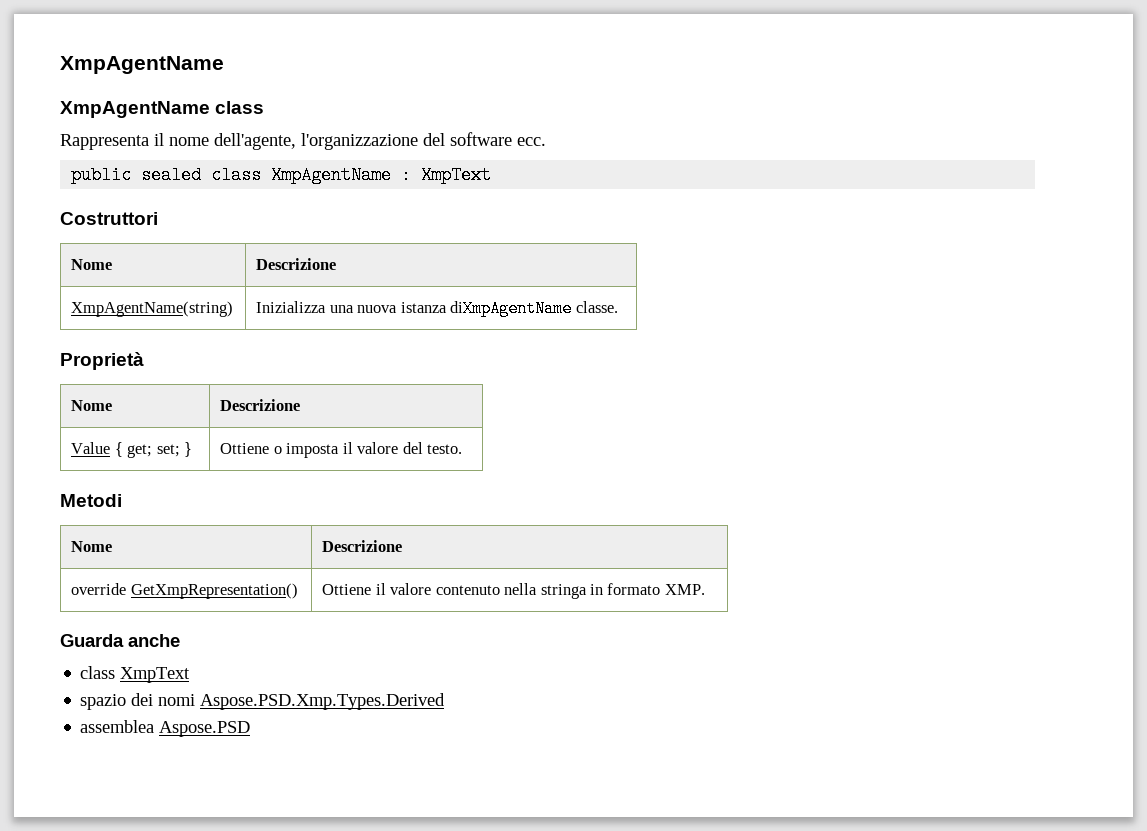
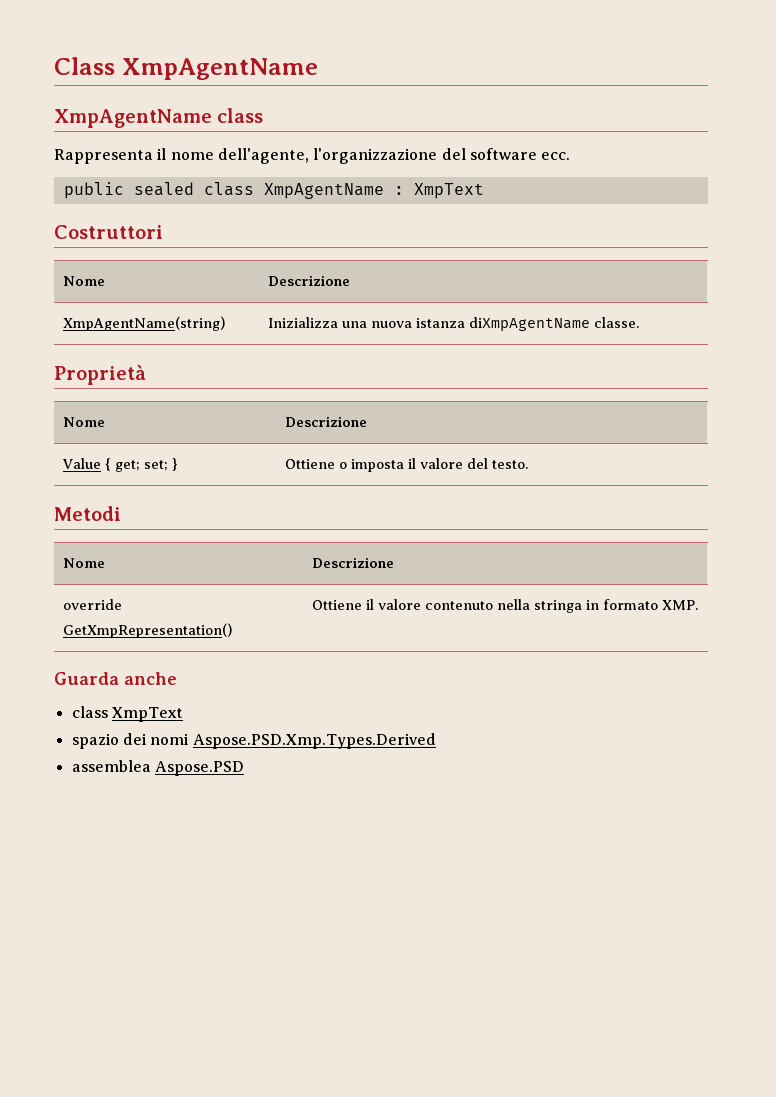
(60, 65) none -> [54,57,115,75] Class

